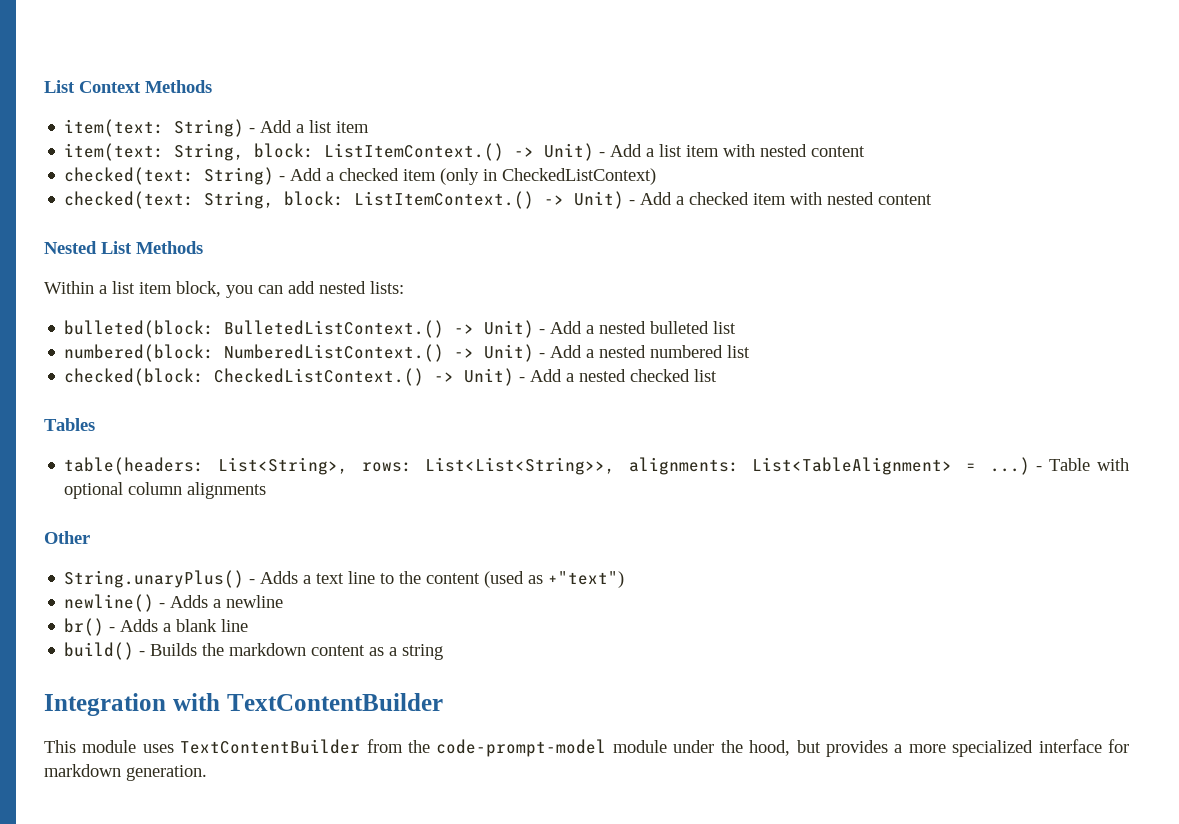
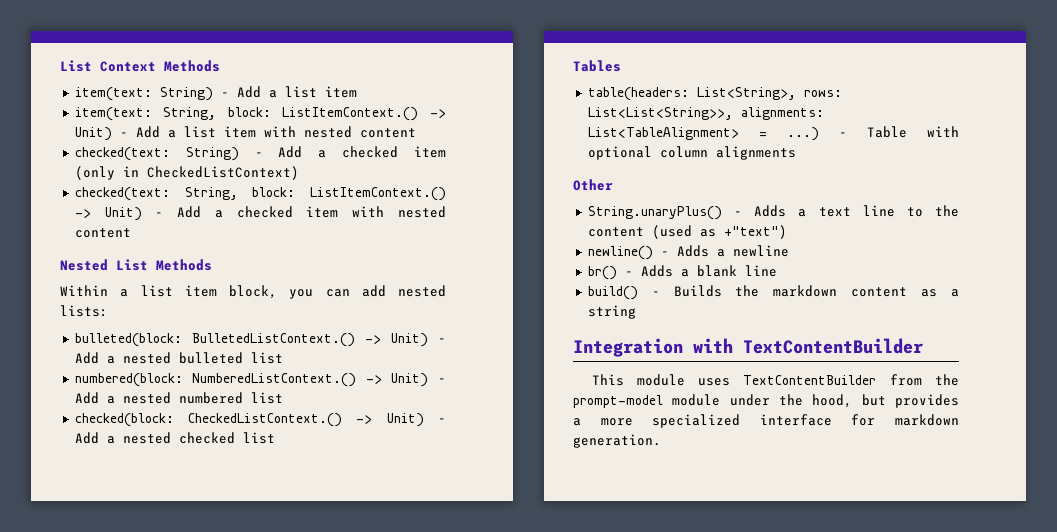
[436,739,607,757] code-prompt-model -> [573,395,663,408] prompt-model

